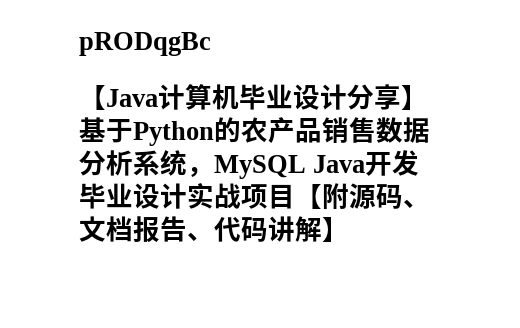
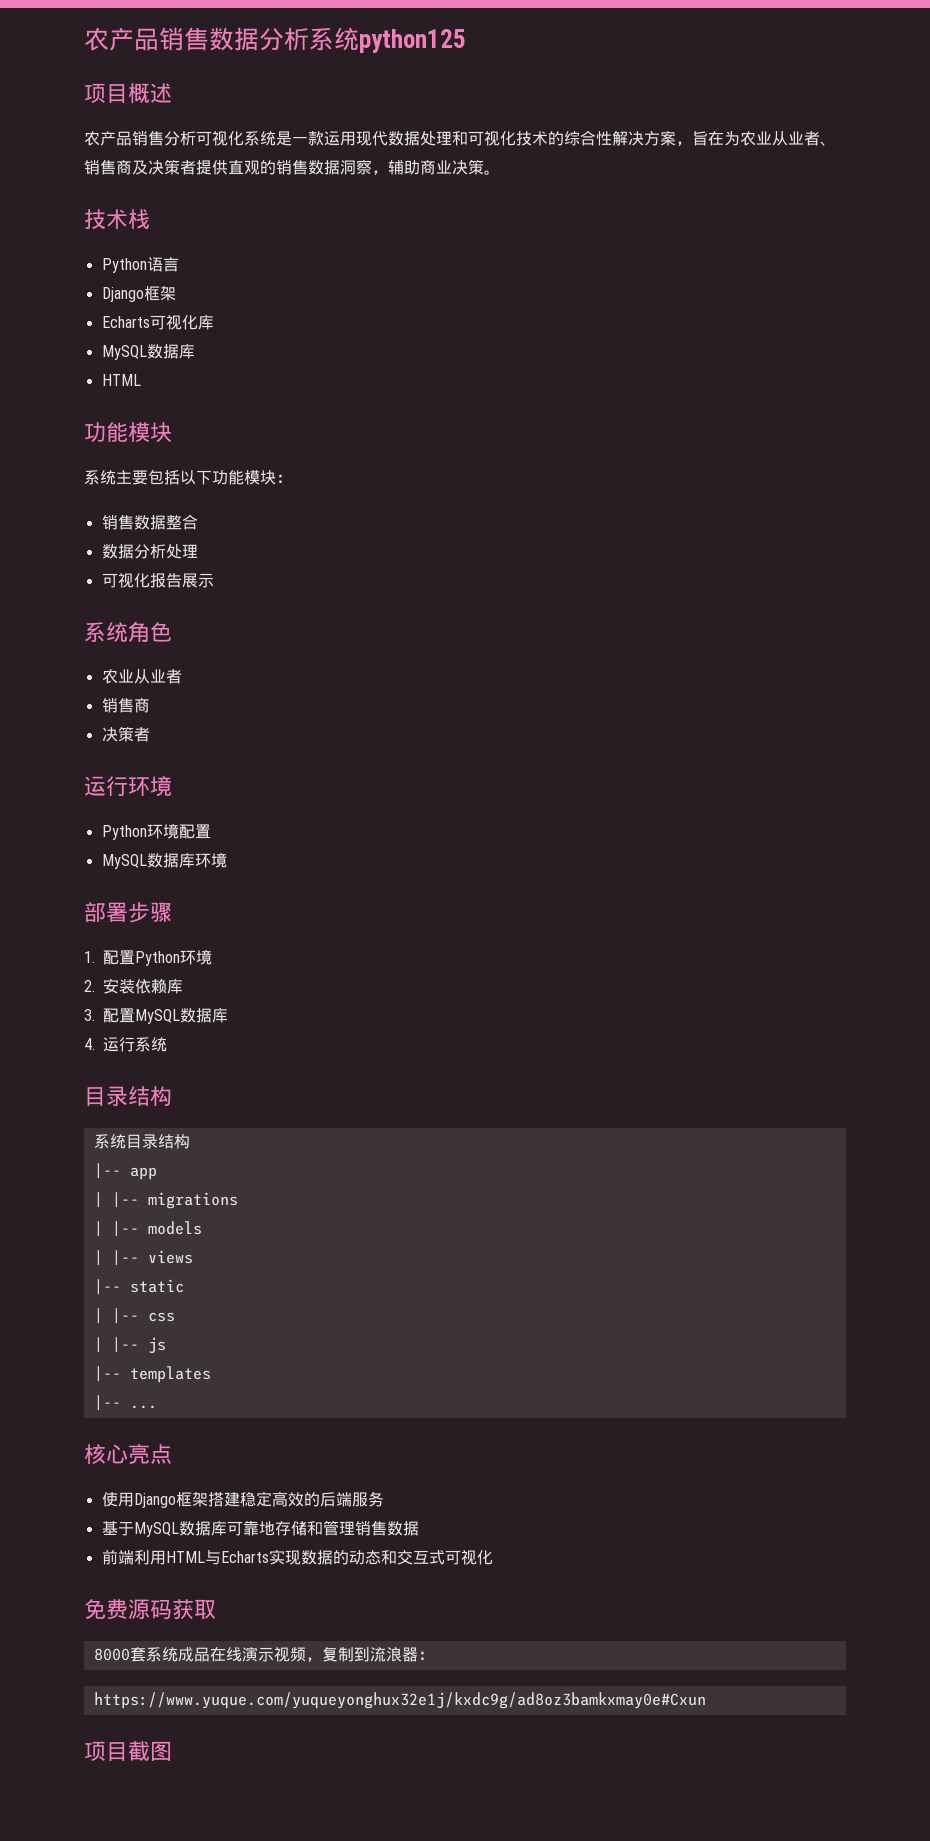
[79,32,211,56] [79,84,428,110] [79,117,241,146] pRODqgBc // 【Java计算机毕业设计分享】基于Python的 -> (84, 39) none
[187,150,420,179] [79,183,430,210] [79,216,349,243] ，MySQL Java开发毕业设计实战项目【附源码、文档报告、代码讲解】 -> [359,29,466,53] [84,83,172,103] [84,130,836,146] [84,159,500,175] [84,209,150,230] [101,257,179,273] [101,286,176,302] [101,314,214,330] [101,344,195,360] [101,374,141,386] [84,422,172,442] [84,469,292,485] [101,514,198,530] [101,544,198,559] [101,572,214,588] [84,621,172,643] [101,669,182,684] [101,697,150,713] [101,726,150,742] [84,776,172,797] [101,823,211,840] [101,852,227,869] [84,902,172,923] [84,949,212,966] [84,978,183,994] [84,1008,228,1024] [84,1037,167,1052] [84,1086,172,1107] [93,1134,190,1149] [93,1163,157,1180] [93,1192,238,1209] [93,1221,202,1237] [93,1250,193,1266] [93,1279,184,1295] [93,1308,175,1324] [93,1337,166,1354] [93,1366,211,1383] [93,1395,157,1411] [84,1444,172,1464] [101,1491,384,1508] [101,1520,419,1537] [101,1549,493,1565] [84,1599,216,1620] [93,1646,434,1662] [93,1692,706,1709] [84,1741,172,1761] python125 // 项目概述 // 农产品销售分析可视化系统是一款运用现代数据处理和可视化技术的综合性解决方案，旨在为农业从业者、销售商及决策者提供直观的销售数据洞察，辅助商业决策。 // 技术栈 // Python语言 // Django框架 // Echarts可视化库 // MySQL数据库 // HTML // 功能模块 // 系统主要包括以下功能模块： // 销售数据整合 // 数据分析处理 // 可视化报告展示 // 系统角色 // 农业从业者 // 销售商 // 决策者 // 运行环境 // Python环境配置 // MySQL数据库环境 // 部署步骤 // 1.配置Python环境 // 2.安装依赖库 // 3.配置MySQL数据库 // 4.运行系统 // 目录结构 // 系统目录结构 // |-- app // | |-- migrations // | |-- models // | |-- views // |-- static // | |-- css // | |-- js // |-- templates // |-- ... // 核心亮点 // 使用Django框架搭建稳定高效的后端服务 // 基于MySQL数据库可靠地存储和管理销售数据 // 前端利用HTML与Echarts实现数据的动态和交互式可视化 // 免费源码获取 // 8000套系统成品在线演示视频，复制到流浪器： // https://www.yuque.com/yuqueyonghux32e1j/kxdc9g/ad8oz3bamkxmay0e#Cxun // 项目截图

